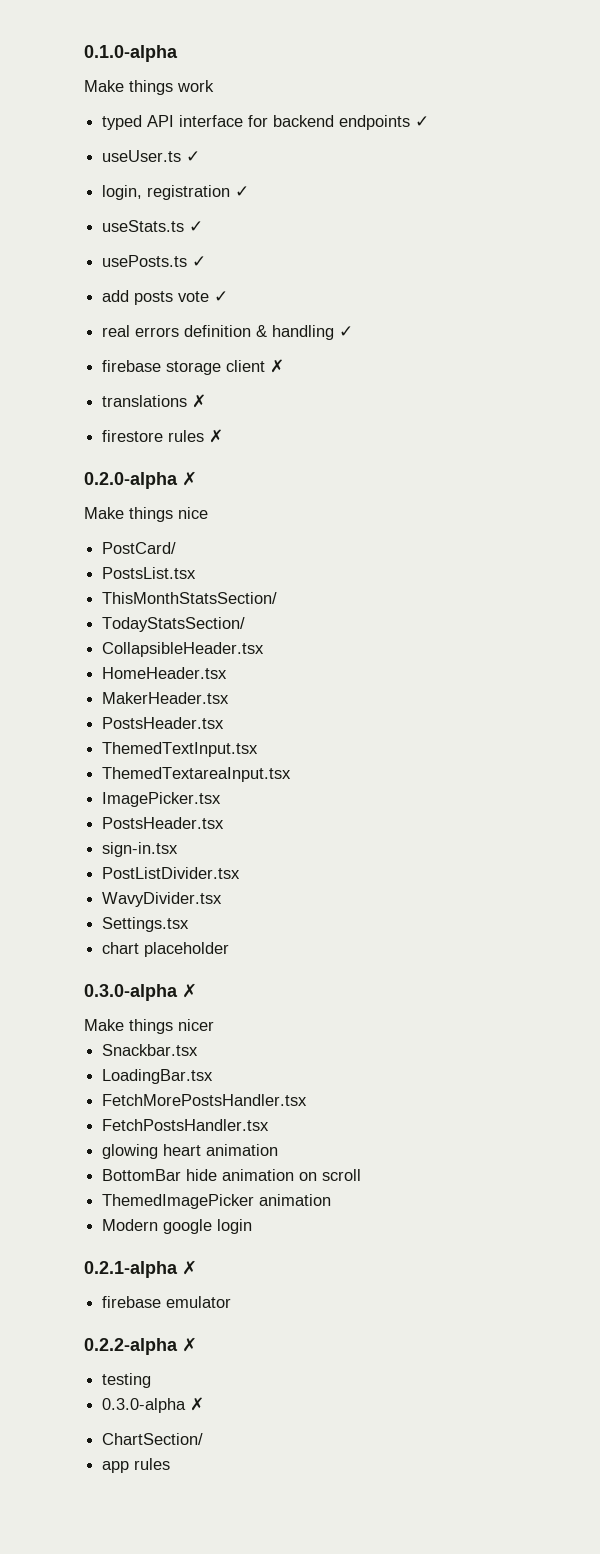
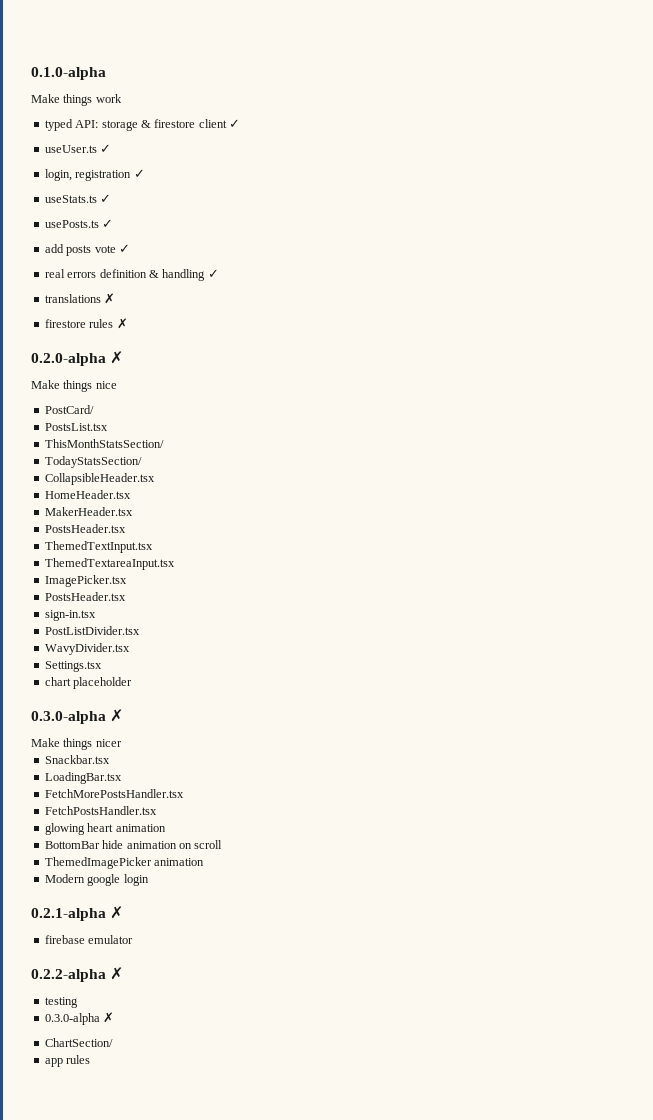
[147,115,411,130] API interface for backend endpoints -> [75,119,227,131] API: storage & firestore client
[102,359,285,375] // firebase storage client ✗ -> (219, 273) none

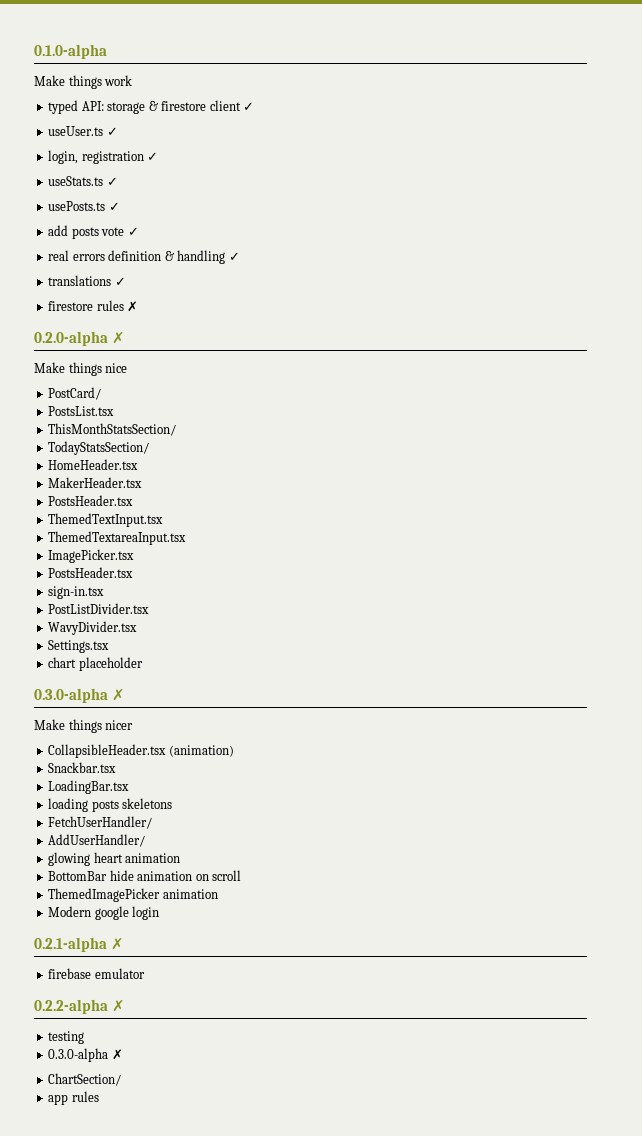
[104,293,116,304] ✗ -> [114,277,126,286] ✓
[44,473,155,485] // CollapsibleHeader.tsx -> (150, 448) none
(122, 743) none -> [48,744,234,758] // CollapsibleHeader.tsx (animation)
[44,789,184,798] [44,806,157,815] FetchMorePostsHandler.tsx // FetchPostsHandler.tsx -> [48,798,173,812] [48,816,153,829] [48,834,146,847] loading posts skeletons // FetchUserHandler/ // AddUserHandler/

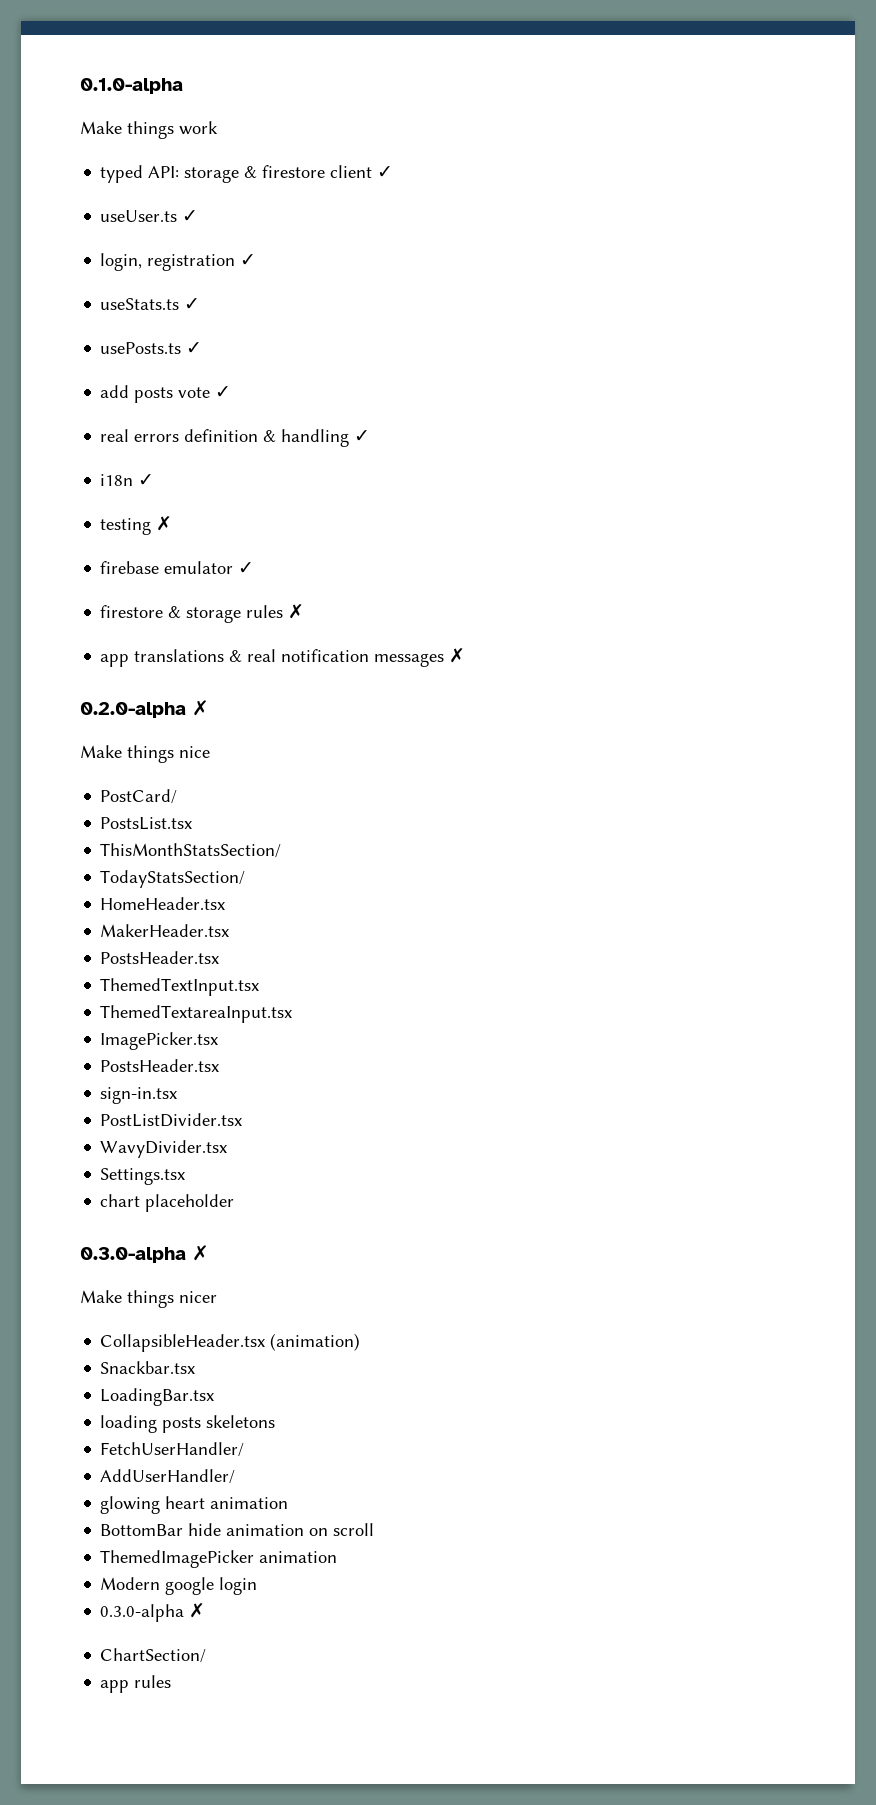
[48,275,112,286] translations -> [100,474,155,486] [100,516,173,535] [100,561,234,574] i18n ✓ // testing ✗ // firebase emulator
(94, 306) none -> [168,606,242,623] & storage
(139, 306) none -> [100,648,466,667] // app translations & real notification messages ✗
[34,937,125,952] [48,968,145,979] [34,999,126,1014] [48,1031,85,1044] // 0.2.1-alpha ✗ // firebase emulator // 0.2.2-alpha ✗ // testing -> (258, 1586) none

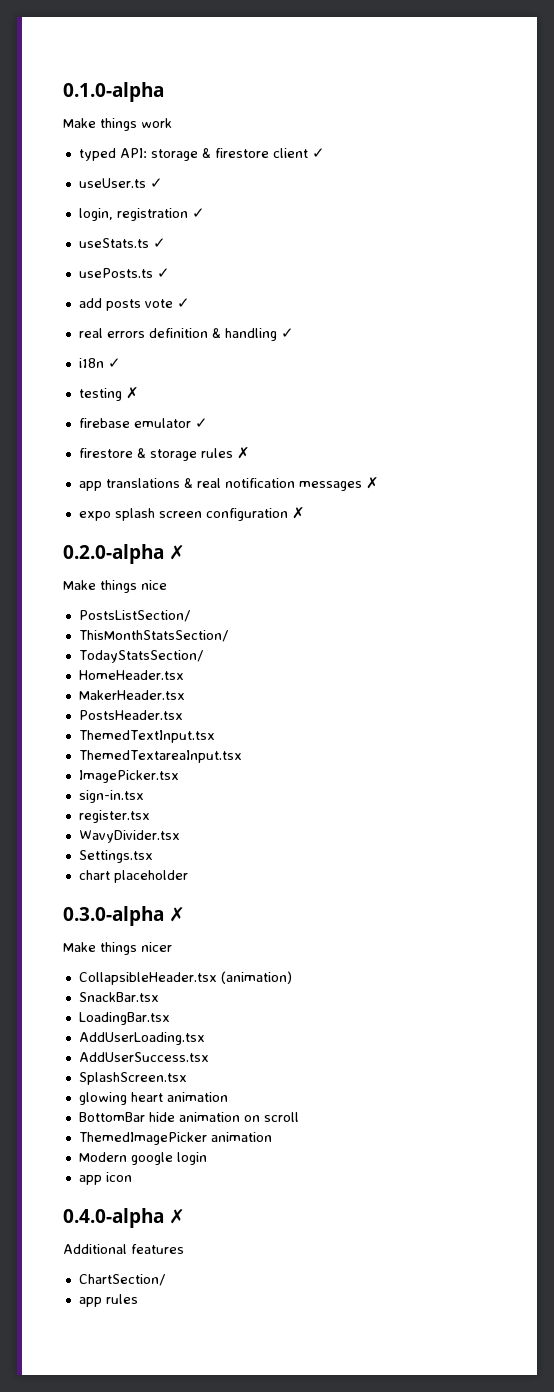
(466, 655) none -> [78,507,305,521] // expo splash screen configuration ✗
[100,789,178,804] [100,817,193,830] PostCard/ // PostsList.tsx -> [78,610,190,622] PostsListSection/
[100,1059,220,1072] // PostsHeader.tsx -> (179, 776) none
[100,1113,243,1127] PostListDivider.tsx -> [78,810,150,823] register.tsx
[100,1361,196,1374] Snackbar.tsx -> [78,992,159,1002] SnackBar.tsx
[100,1415,276,1433] [100,1442,245,1457] [100,1469,236,1484] loading posts skeletons // FetchUserHandler/ // AddUserHandler/ -> [78,1032,205,1045] [78,1052,209,1062] [78,1072,187,1085] AddUserLoading.tsx // AddUserSuccess.tsx // SplashScreen.tsx
[100,1603,206,1622] 0.3.0-alpha ✗ -> [78,1172,132,1185] [63,1208,185,1228] [63,1244,184,1254] app icon // 0.4.0-alpha ✗ // Additional features

